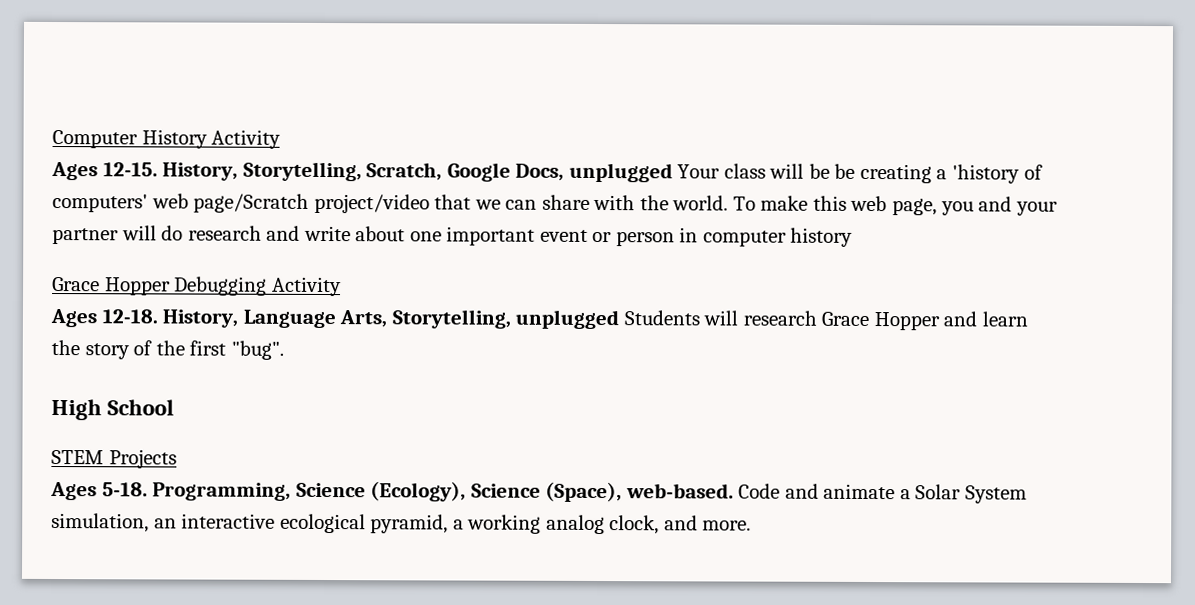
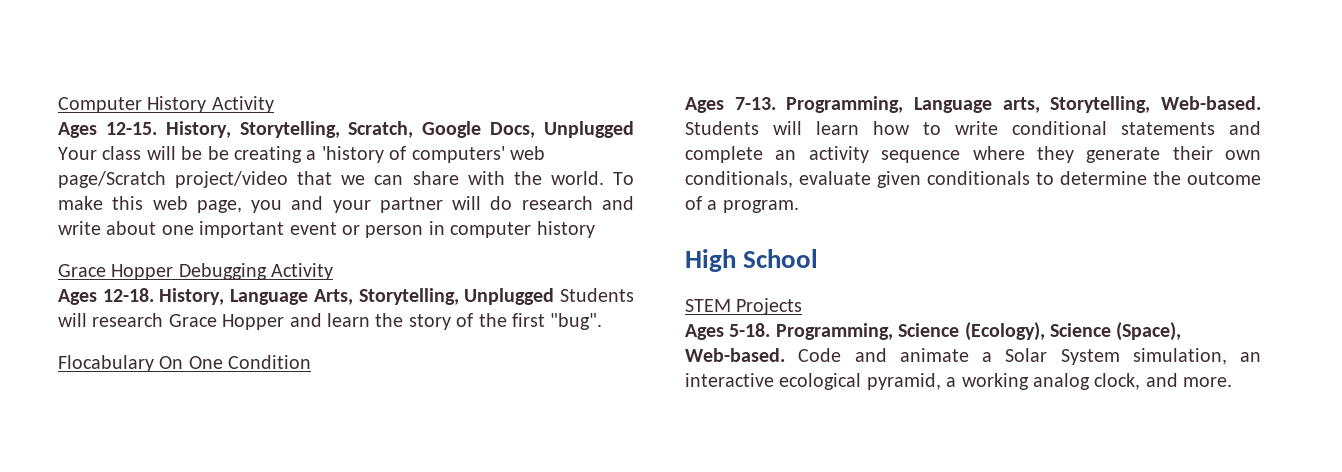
[568,162,673,183] unplugged -> [543,121,634,138] Unplugged
[515,309,620,330] unplugged -> [464,288,555,305] Unplugged
(284, 350) none -> [58,355,312,372] [685,96,1261,113] [685,121,1261,135] [685,146,1261,163] [685,171,1261,188] [685,196,799,213] // Flocabulary On One Condition // Ages 7-13. Programming, Language arts, Storytelling, Web-based. Students will learn how to write conditional statements and complete an activity sequence where they generate their own conditionals, evaluate given conditionals to determine the outcome of a program.
[625,483,734,499] web-based. -> [685,348,785,362] Web-based.

